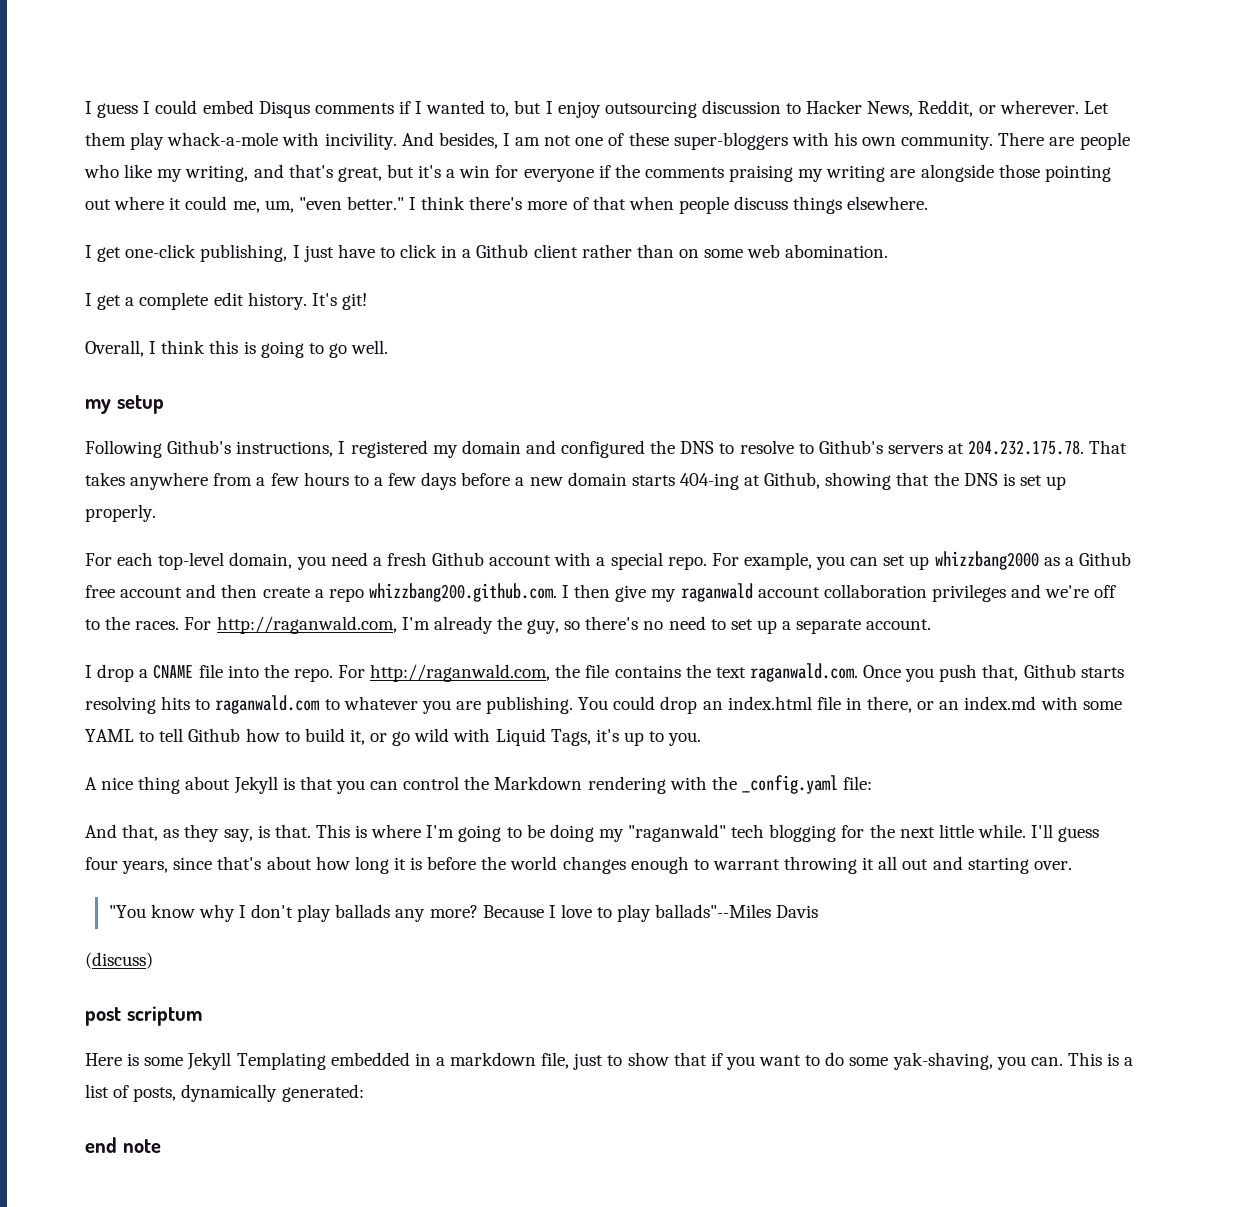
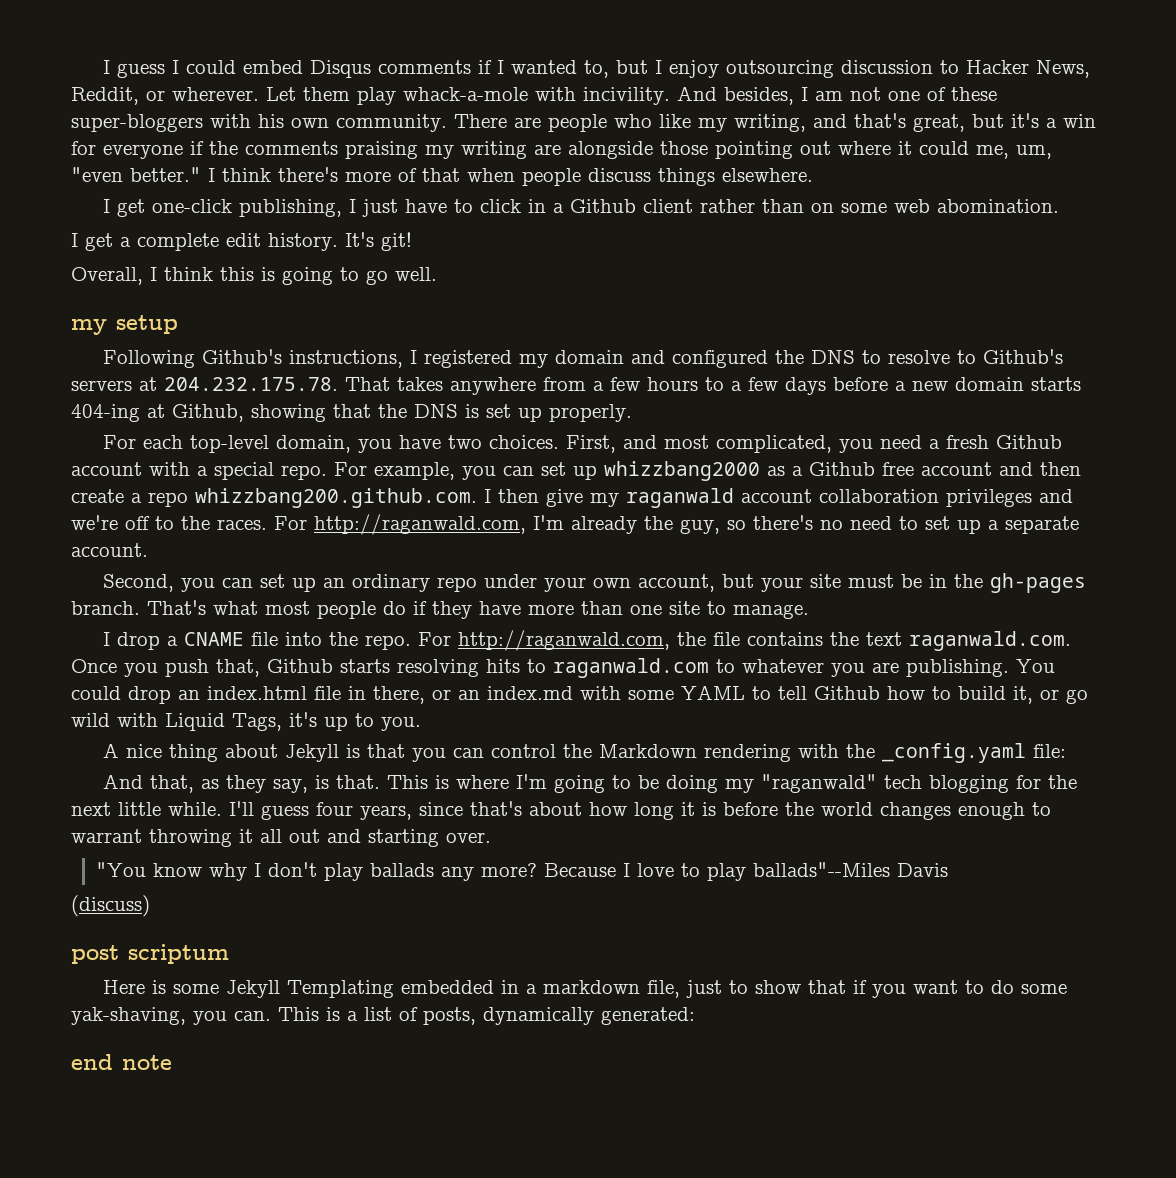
(326, 563) none -> [398,435,873,453] have two choices. First, and most complicated, you
(932, 624) none -> [102,573,1086,593] [71,600,809,619] // Second, you can set up an ordinary repo under your own account, but your site must be in the gh-pages branch. That's what most people do if they have more than one site to manage.

